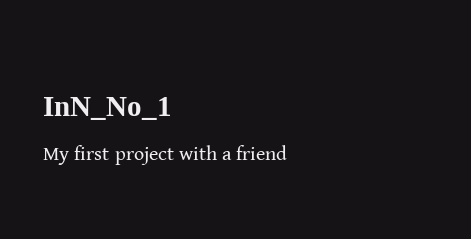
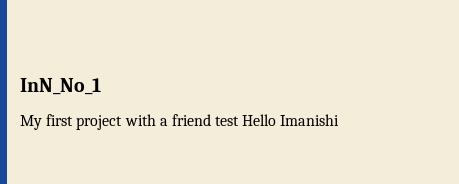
(288, 152) none -> [215,114,340,126] test Hello Imanishi

